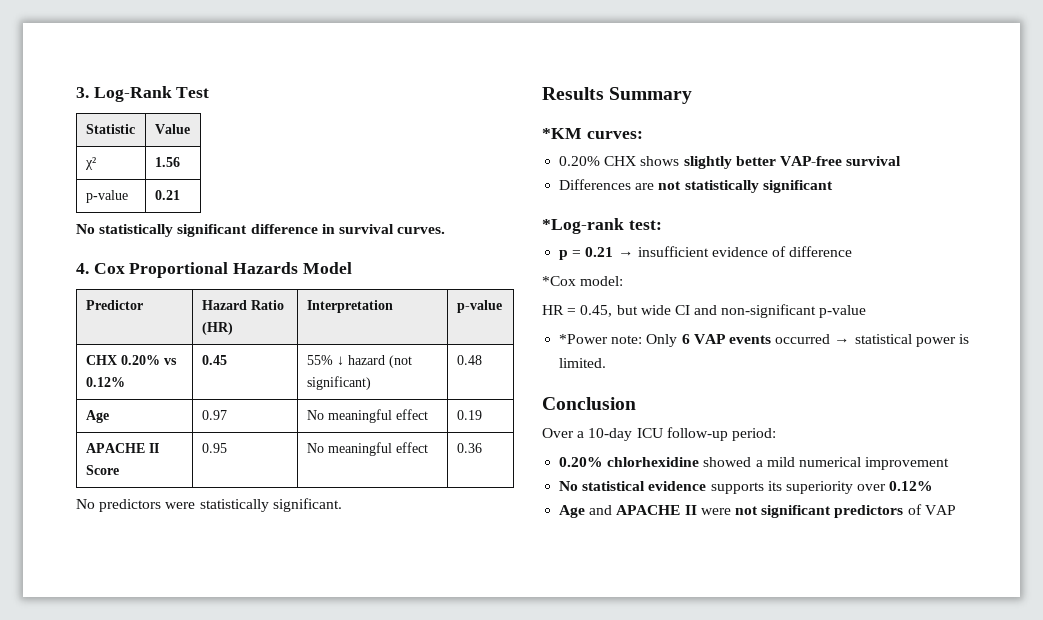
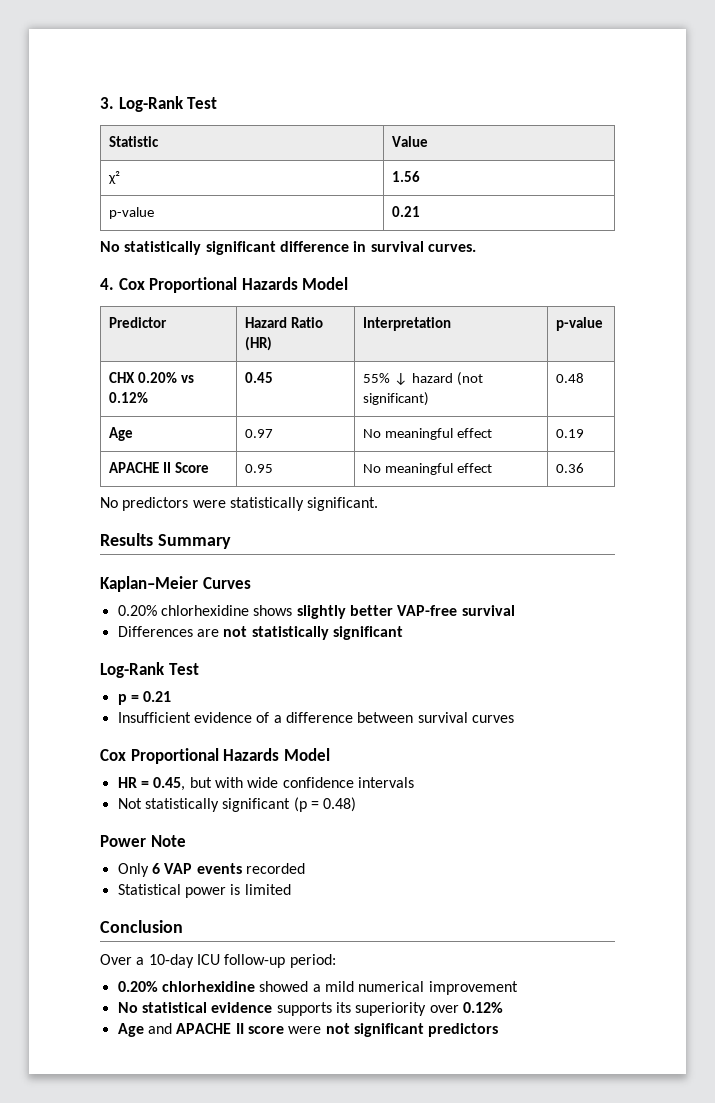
[542,128,643,139] [559,156,637,166] *KM curves: // 0.20% CHX -> [100,576,251,592] [117,605,249,616] Kaplan–Meier Curves // 0.20% chlorhexidine
[542,218,662,234] *Log-rank test: -> [100,662,199,678] Log-Rank Test
[617,246,709,257] → insufficient -> [117,712,191,723] // Insufficient
[789,246,853,257] [542,276,624,286] [542,304,867,318] [559,334,643,344] difference // *Cox model: // HR = 0.45, but wide CI and non-significant p-value // *Power note: -> [273,712,514,723] [100,748,330,764] [117,777,414,791] [117,797,357,812] [100,835,186,847] a difference between survival curves // Cox Proportional Hazards Model // HR = 0.45, but with wide confidence intervals // Not statistically significant (p = 0.48) // Power Note //
[775,334,912,344] occurred → statistical -> [245,863,305,874] [117,884,181,895] recorded // Statistical
[559,358,607,368] limited. -> [244,884,291,895] limited
(697, 510) none -> [247,1026,284,1034] score
[907,504,956,515] of VAP -> (499, 1030) none

